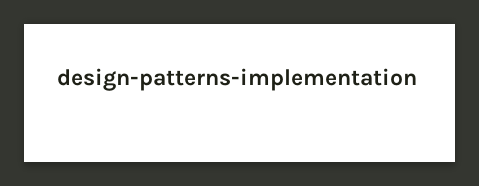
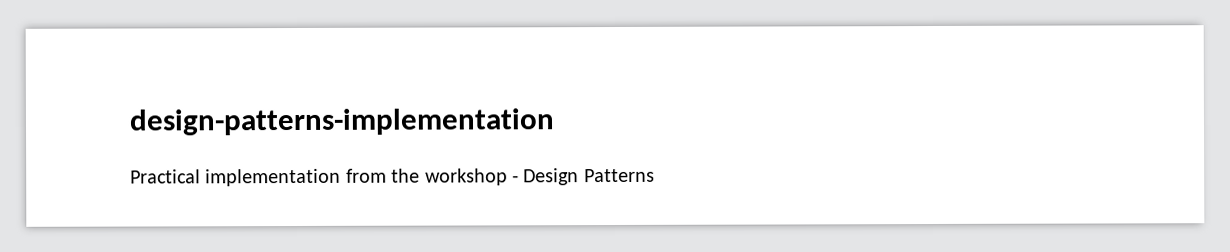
(417, 79) none -> [130,168,655,187] // Practical implementation from the workshop - Design Patterns

